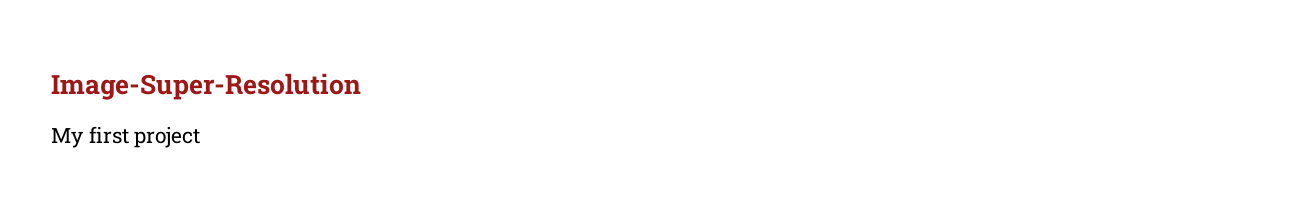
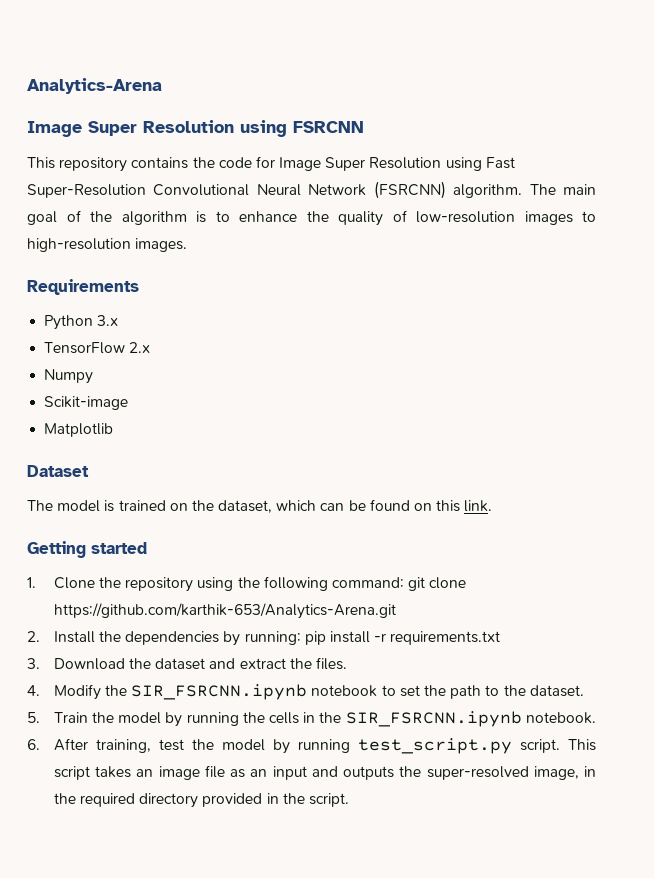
[51,73,361,100] [51,126,201,148] Image-Super-Resolution // My first project -> [27,78,162,94] [27,120,364,137] [27,156,515,172] [27,181,597,199] [27,210,596,226] [27,238,188,252] [27,279,139,295] [44,315,119,330] [44,342,151,354] [44,369,94,384] [44,396,129,410] [44,423,114,437] [27,465,89,477] [27,499,493,513] [27,541,147,558] [27,576,467,592] [53,603,396,619] [27,631,501,646] [27,657,348,670] [27,684,584,700] [27,711,596,727] [27,738,596,754] [53,765,596,780] [53,793,350,808] Analytics-Arena // Image Super Resolution using FSRCNN // This repository contains the code for Image Super Resolution using Fast Super-Resolution Convolutional Neural Network (FSRCNN) algorithm. The main goal of the algorithm is to enhance the quality of low-resolution images to high-resolution images. // Requirements // Python 3.x // TensorFlow 2.x // Numpy // Scikit-image // Matplotlib // Dataset // The model is trained on the dataset, which can be found on this link. // Getting started // 1. Clone the repository using the following command: git clone https://github.com/karthik-653/Analytics-Arena.git // 2. Install the dependencies by running: pip install -r requirements.txt // 3. Download the dataset and extract the files. // 4. Modify the SIR_FSRCNN.ipynb notebook to set the path to the dataset. // 5. Train the model by running the cells in the SIR_FSRCNN.ipynb notebook. // 6. After training, test the model by running test_script.py script. This script takes an image file as an input and outputs the super-resolved image, in the required directory provided in the script.

